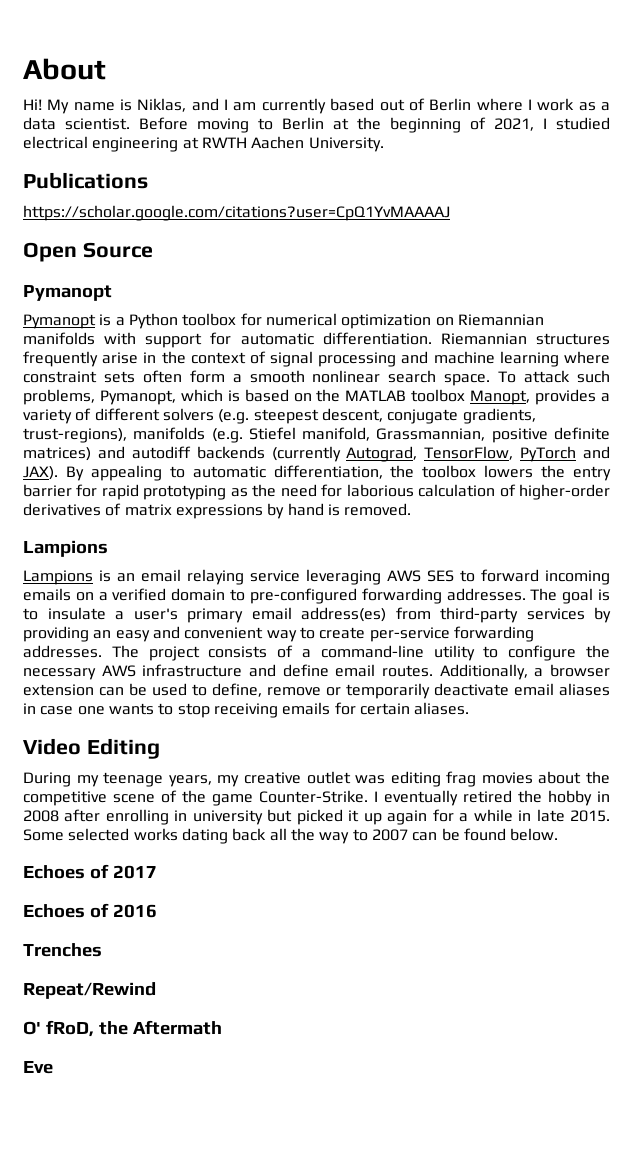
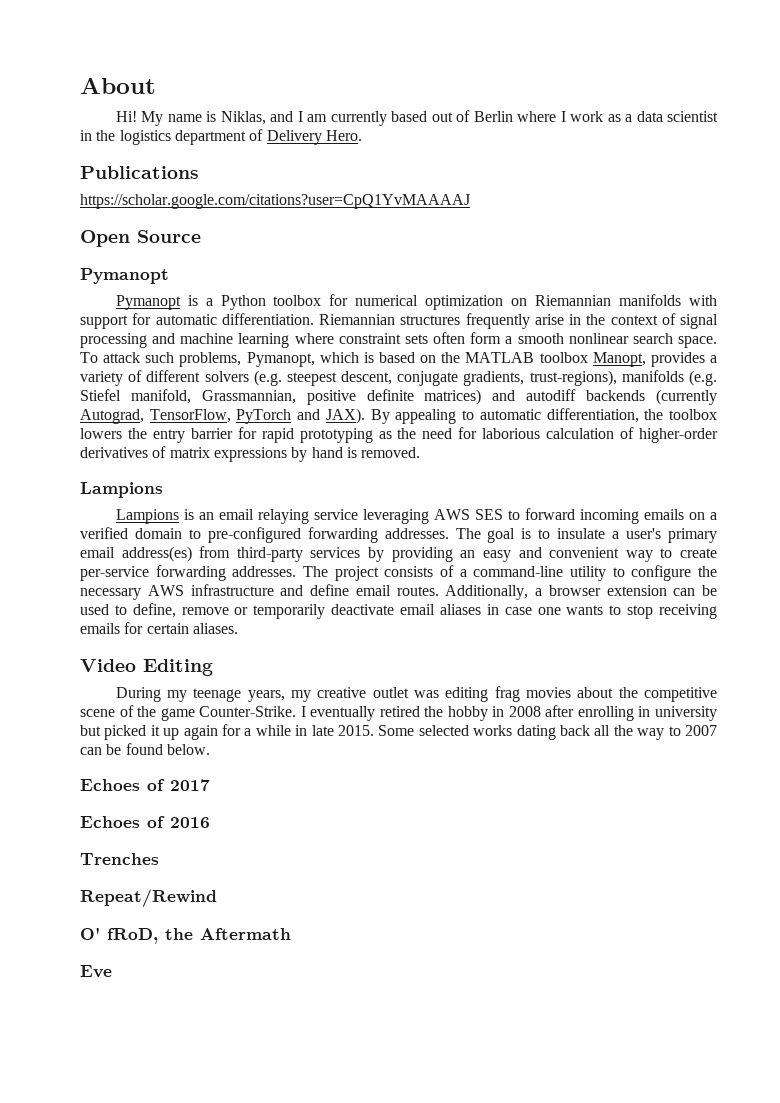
[65,117,610,133] [23,136,384,152] scientist. Before moving to Berlin at the beginning of 2021, I studied electrical engineering at RWTH Aachen University. -> [667,111,718,122] [80,129,362,145] scientist in the logistics department of Delivery Hero.

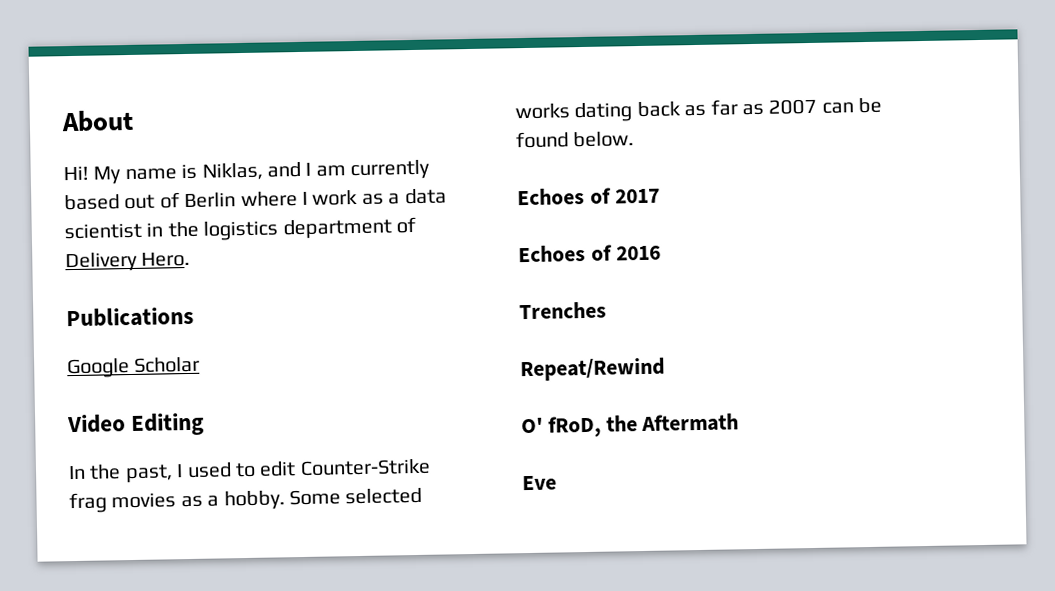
[80,194,470,209] [80,230,201,247] [80,268,169,284] [115,294,717,310] [80,313,718,329] [80,332,717,348] [80,352,717,367] [80,370,717,386] [80,389,718,405] [80,408,718,424] [80,427,719,443] [80,446,421,462] [80,482,163,498] [115,508,718,524] [80,527,717,543] [80,546,718,562] [80,565,718,581] [80,584,717,600] [80,603,718,619] [80,622,238,634] [80,659,213,676] [115,686,718,702] [80,705,718,721] [80,724,375,740] https://scholar.google.com/citations?user=CpQ1YvMAAAAJ // Open Source // Pymanopt // Pymanopt is a Python toolbox for numerical optimization on Riemannian manifolds with support for automatic differentiation. Riemannian structures frequently arise in the context of signal processing and machine learning where constraint sets often form a smooth nonlinear search space. To attack such problems, Pymanopt, which is based on the MATLAB toolbox Manopt, provides a variety of different solvers (e.g. steepest descent, conjugate gradients, trust-regions), manifolds (e.g. Stiefel manifold, Grassmannian, positive definite matrices) and autodiff backends (currently Autograd, TensorFlow, PyTorch and JAX). By appealing to automatic differentiation, the toolbox lowers the entry barrier for rapid prototyping as the need for laborious calculation of higher-order derivatives of matrix expressions by hand is removed. // Lampions // Lampions is an email relaying service leveraging AWS SES to forward incoming emails on a verified domain to pre-configured forwarding addresses. The goal is to insulate a user's primary email address(es) from third-party services by providing an easy and convenient way to create per-service forwarding addresses. The project consists of a command-line utility to configure the necessary AWS infrastructure and define email routes. Additionally, a browser extension can be used to define, remove or temporarily deactivate email aliases in case one wants to stop receiving emails for certain aliases. // Video Editing // During my teenage years, my creative outlet was editing frag movies about the competitive scene of the game Counter-Strike. I eventually retired the hobby in 2008 after enrolling in university but picked it up again for a while in late 2015. -> [67,356,201,379] [67,412,205,437] [68,458,431,484] [69,490,285,514] Google Scholar // Video Editing // In the past, I used to edit Counter-Strike frag movies as a hobby.
[594,725,681,740] all the way to -> [684,99,764,117] as far as

